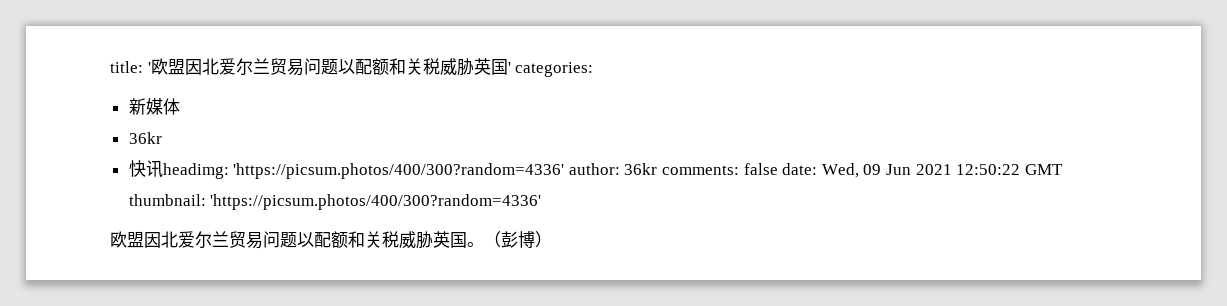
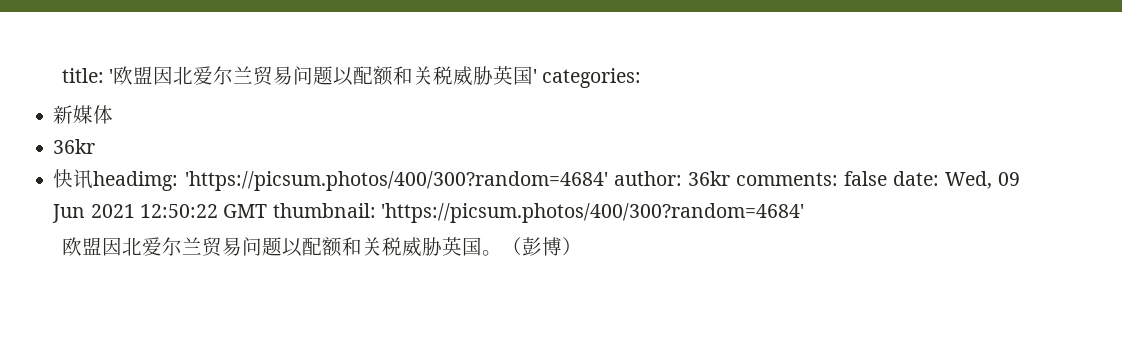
[233,163,565,179] 'https://picsum.photos/400/300?random=4336' -> [184,171,608,191] 'https://picsum.photos/400/300?random=4684'
[210,194,542,210] 'https://picsum.photos/400/300?random=4336' -> [380,203,804,223] 'https://picsum.photos/400/300?random=4684'

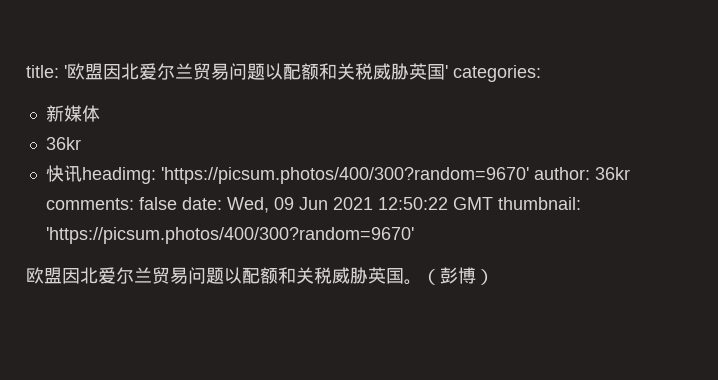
[184,171,608,191] 'https://picsum.photos/400/300?random=4684' -> [160,167,529,184] 'https://picsum.photos/400/300?random=9670'
[380,203,804,223] 'https://picsum.photos/400/300?random=4684' -> [45,227,414,244] 'https://picsum.photos/400/300?random=9670'

